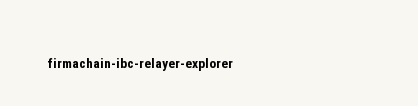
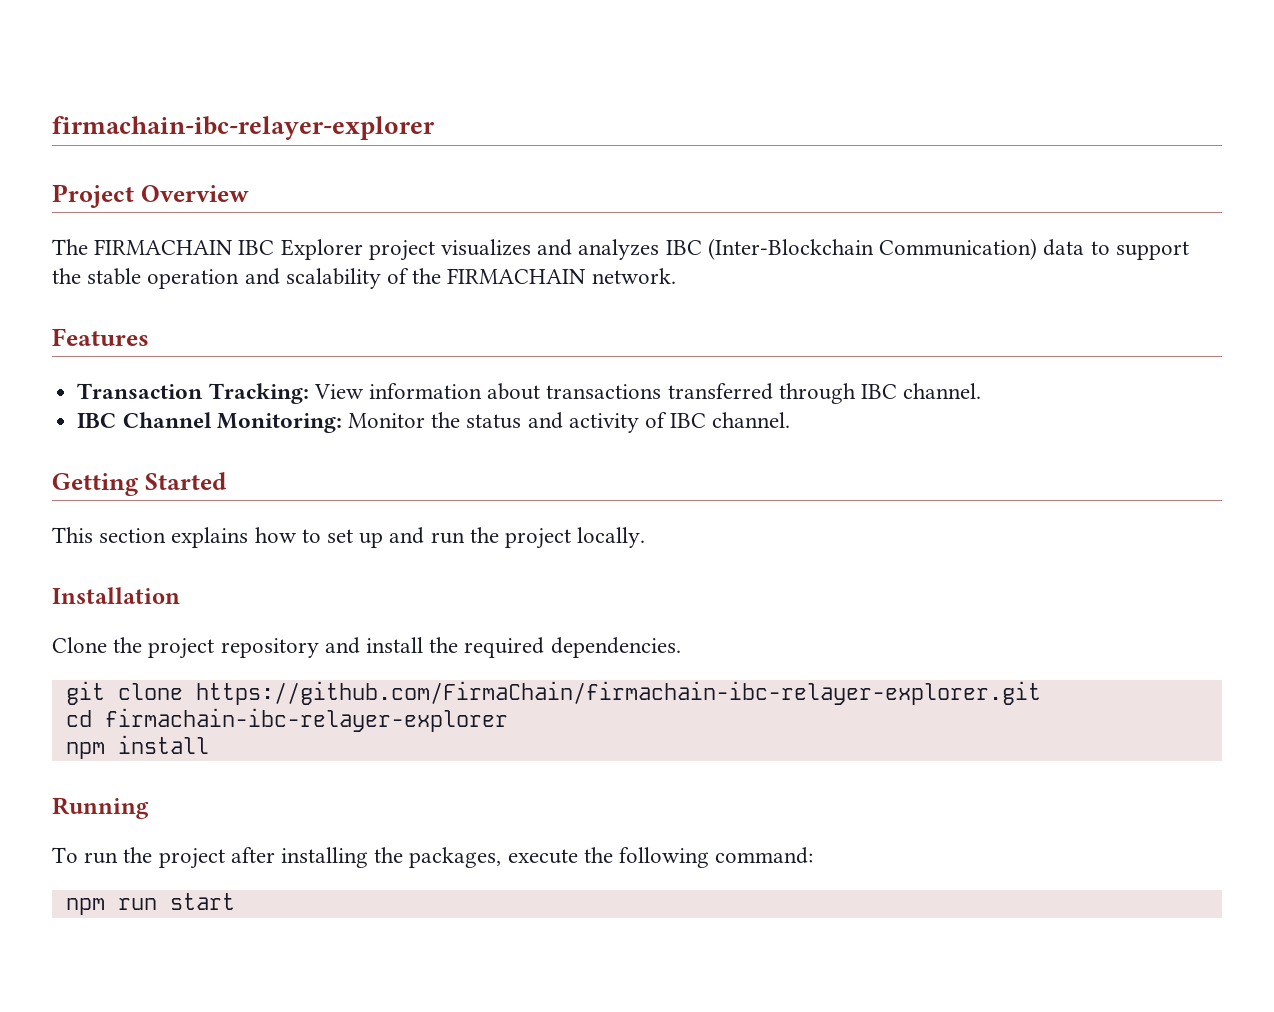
[47,58,233,71] firmachain-ibc-relayer-explorer -> [52,116,435,140] [52,184,249,208] [52,238,1189,261] [52,268,676,289] [52,328,149,346] [77,383,982,404] [77,412,791,433] [52,472,227,496] [52,527,646,549] [52,587,180,604] [52,637,681,659] [65,681,1041,705] [65,708,508,732] [65,735,209,759] [52,797,149,819] [52,847,814,869] [65,893,235,915] firmachain-ibc-relayer-explorer // Project Overview // The FIRMACHAIN IBC Explorer project visualizes and analyzes IBC (Inter-Blockchain Communication) data to support the stable operation and scalability of the FIRMACHAIN network. // Features // Transaction Tracking: View information about transactions transferred through IBC channel. // IBC Channel Monitoring: Monitor the status and activity of IBC channel. // Getting Started // This section explains how to set up and run the project locally. // Installation // Clone the project repository and install the required dependencies. // git clone https://github.com/FirmaChain/firmachain-ibc-relayer-explorer.git // cd firmachain-ibc-relayer-explorer // npm install // Running // To run the project after installing the packages, execute the following command: // npm run start

